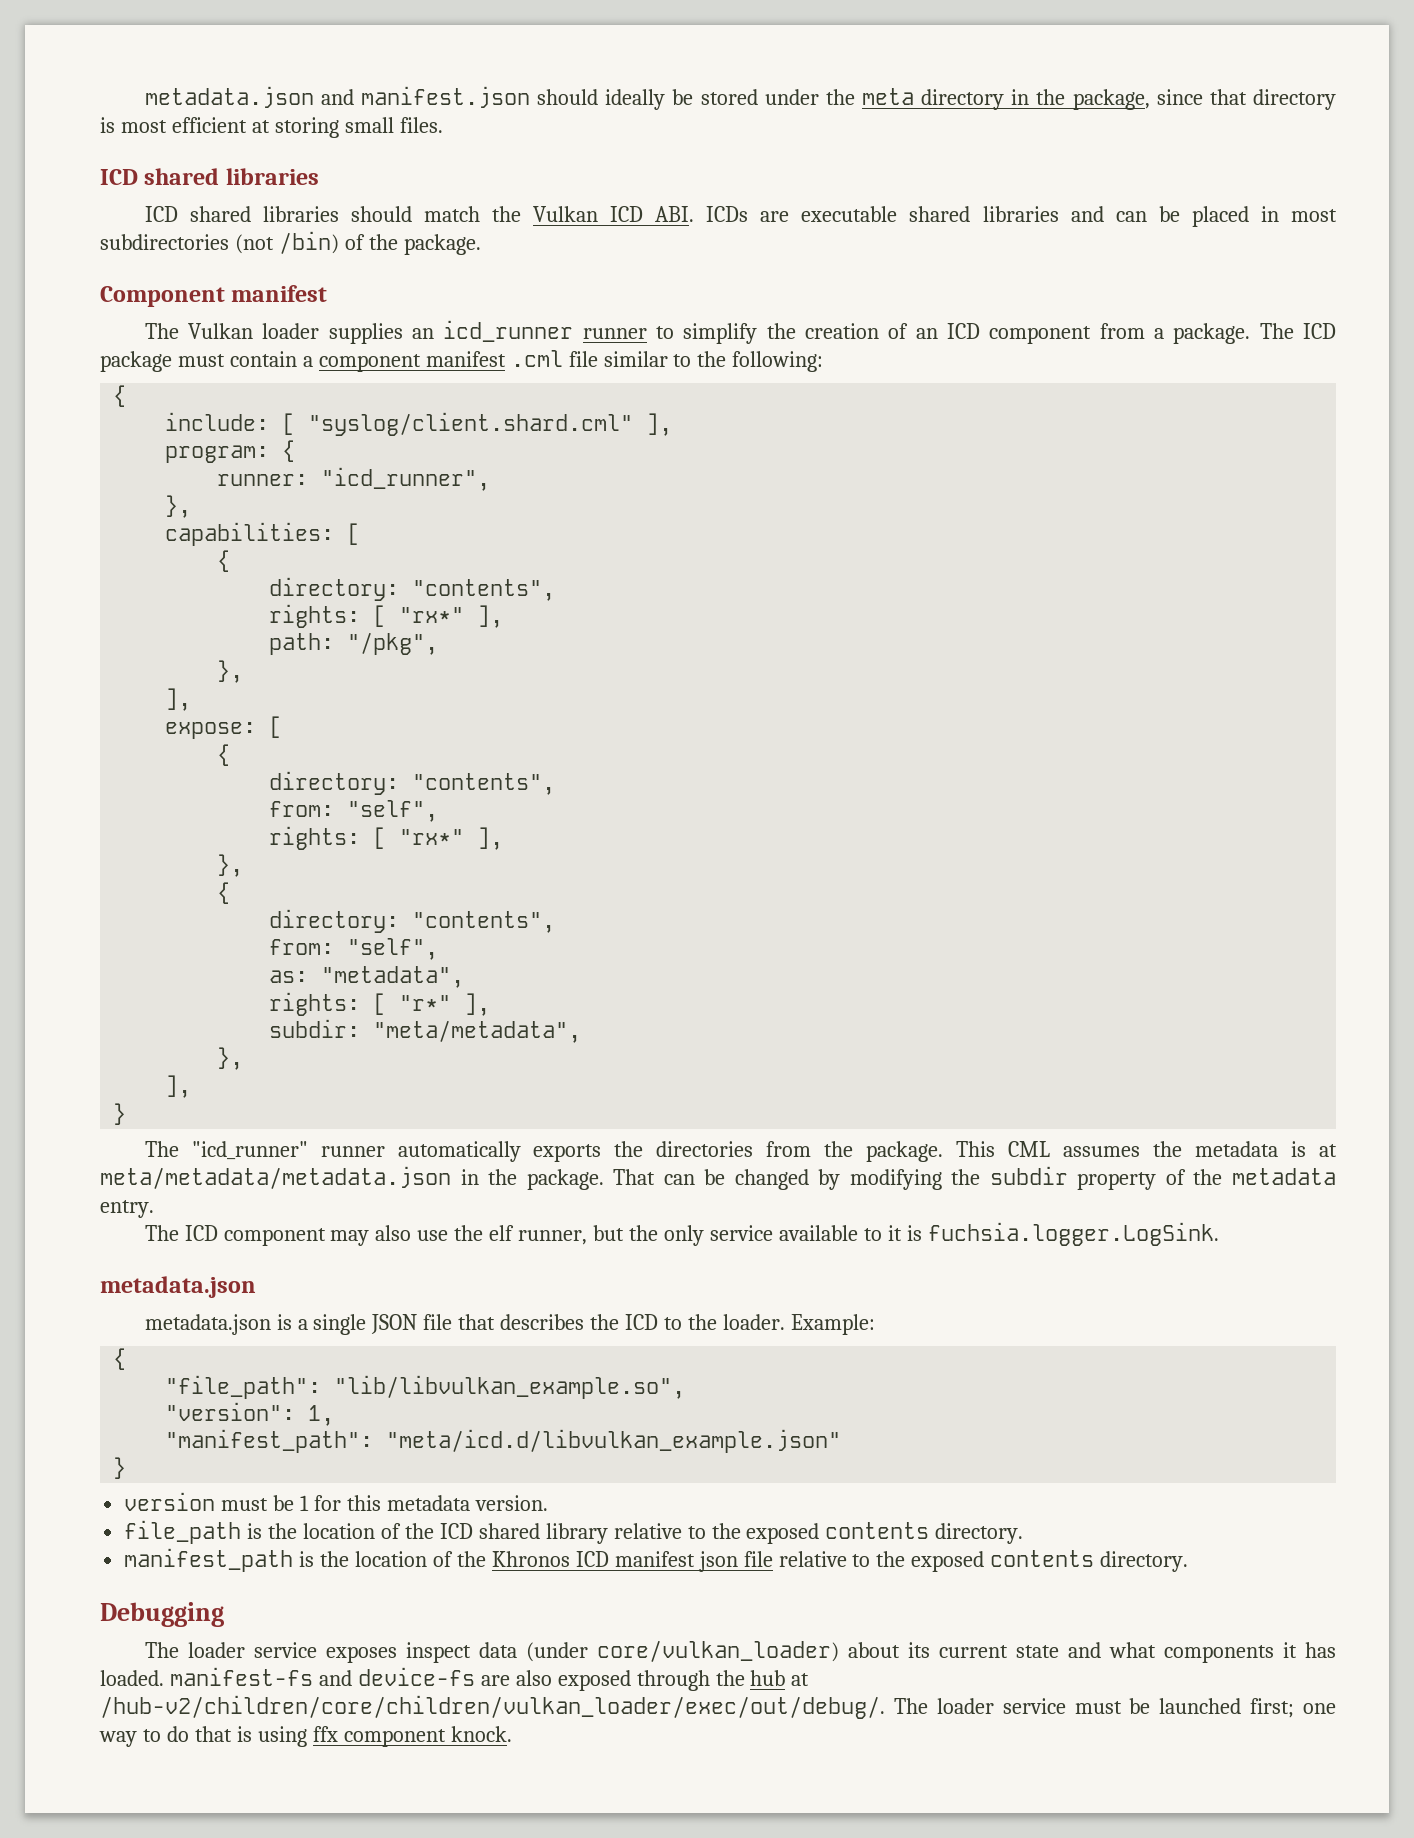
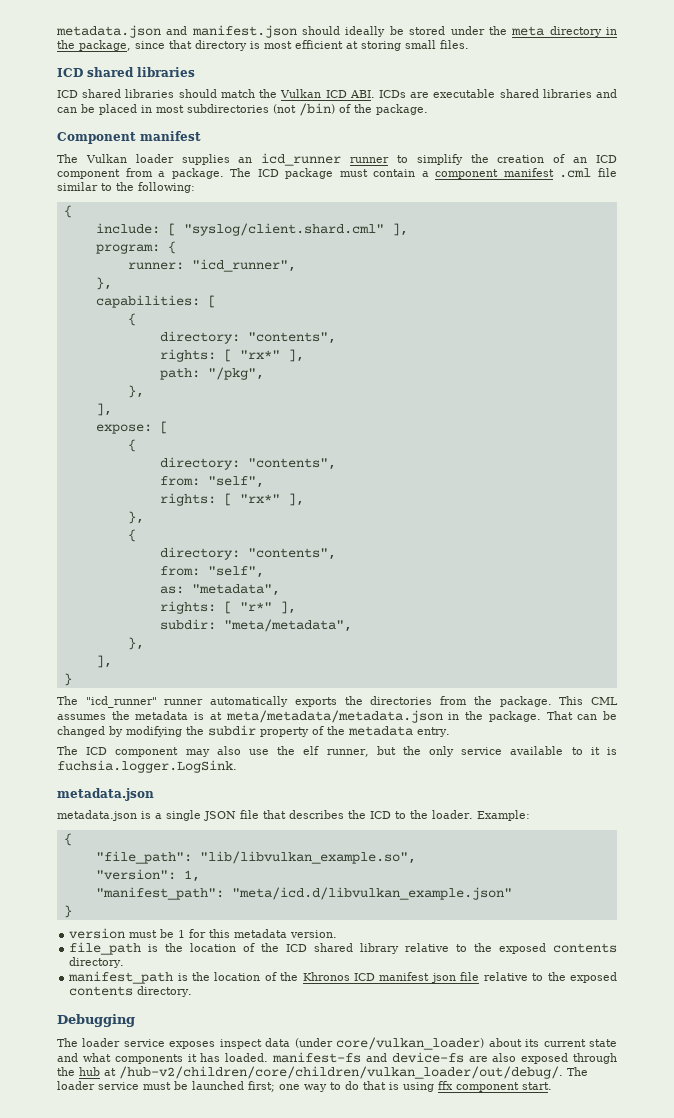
[100,1695,885,1719] /hub-v2/children/core/children/vulkan_loader/exec/out/debug/. -> [119,1066,563,1079] /hub-v2/children/core/children/vulkan_loader/out/debug/.
[450,1726,512,1742] knock. -> [522,1082,552,1090] start.

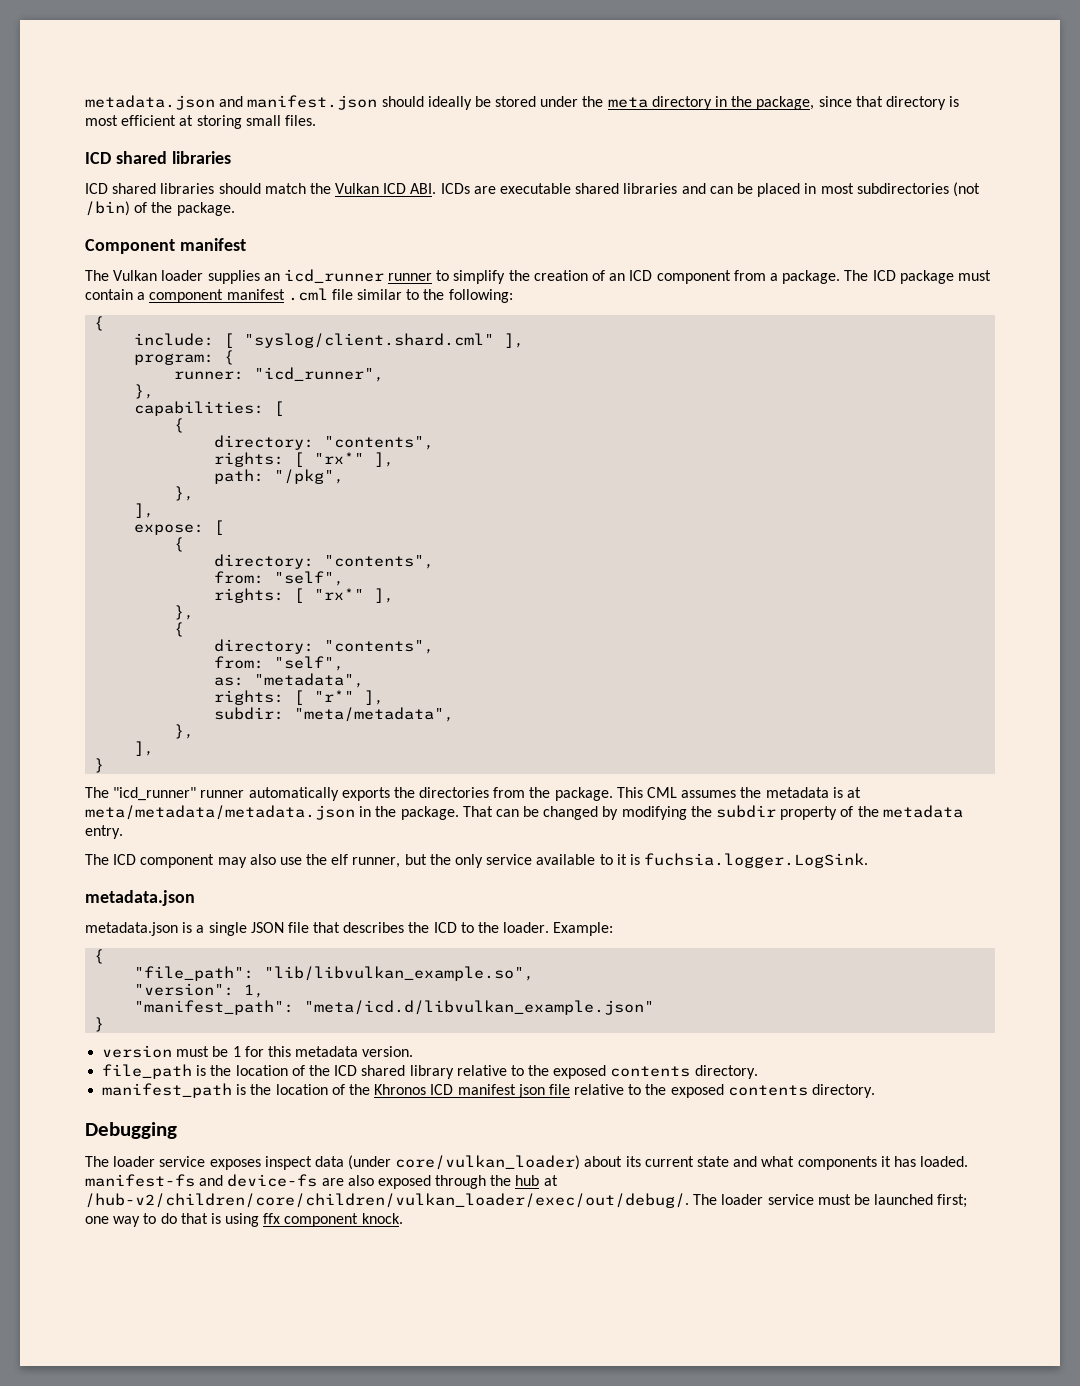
[119,1066,563,1079] /hub-v2/children/core/children/vulkan_loader/out/debug/. -> [85,1193,689,1208] /hub-v2/children/core/children/vulkan_loader/exec/out/debug/.
[522,1082,552,1090] start. -> [361,1213,403,1224] knock.

